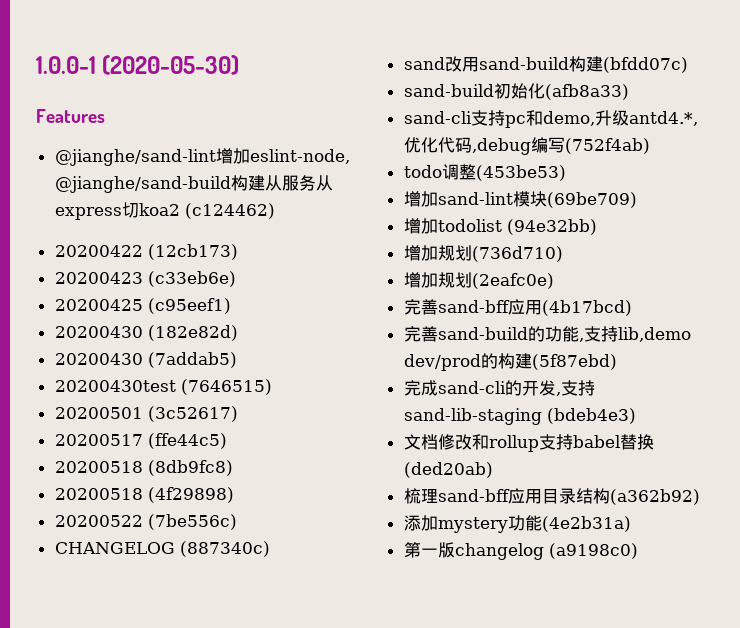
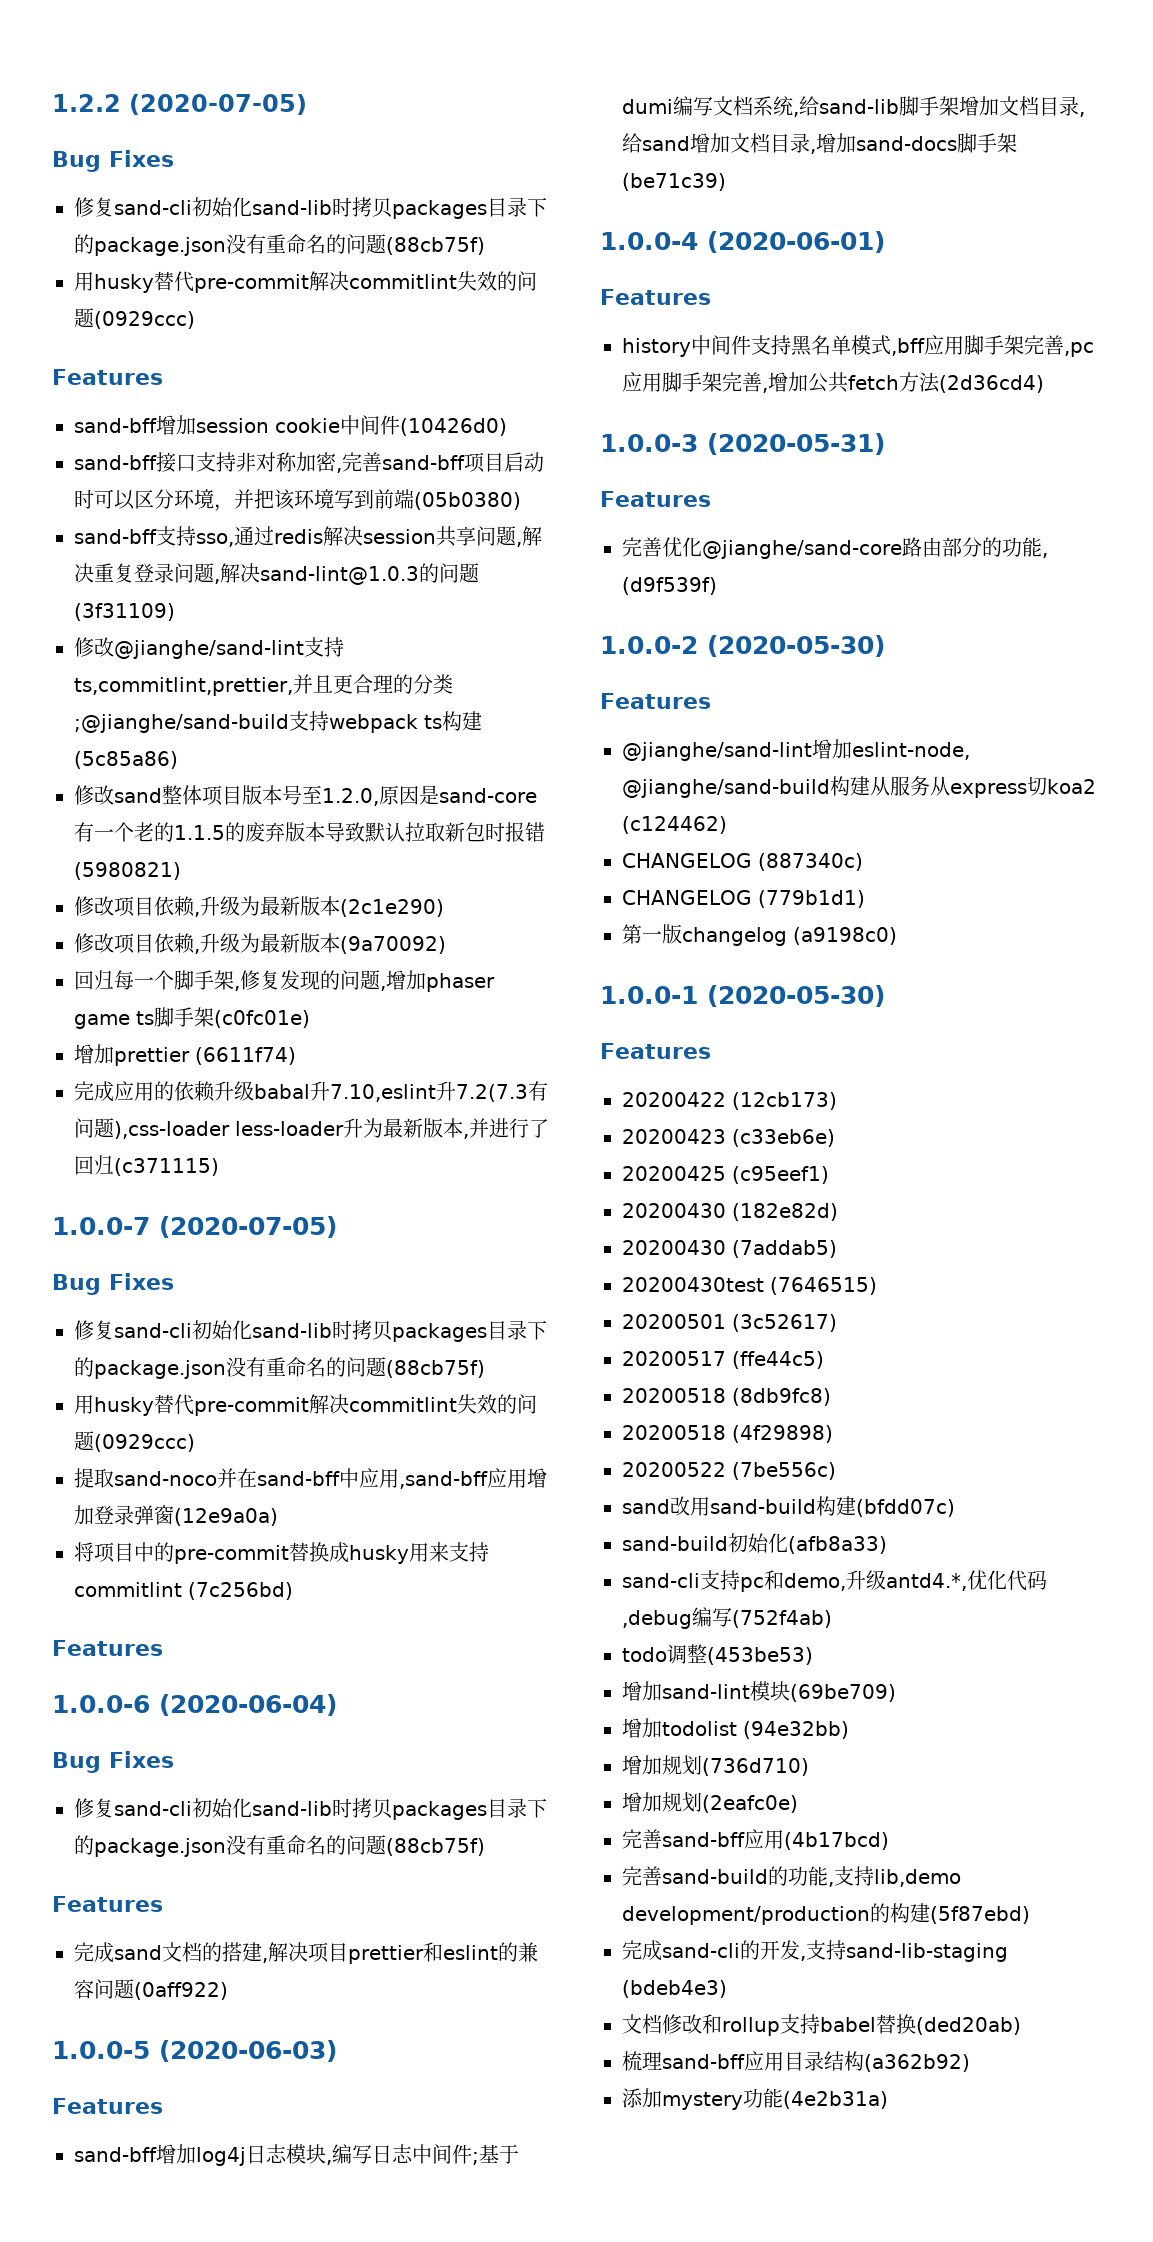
[36,56,96,74] 1.0.0-1 -> [52,94,307,115] [52,150,174,172] [74,197,547,219] [74,234,485,256] [74,271,537,293] [74,308,195,329] [52,369,163,385] [74,415,507,436] [74,452,544,473] [74,489,521,512] [74,526,542,547] [74,563,479,585] [74,603,175,621] [74,637,344,659] [74,674,453,696] [74,711,482,733] [74,751,178,769] [74,785,537,806] [74,822,545,842] [74,862,181,880] [74,896,444,917] [74,933,446,954] [74,970,495,992] [74,1007,310,1029] [74,1044,296,1066] [74,1081,548,1102] [74,1118,549,1139] [74,1155,219,1176] [52,1216,337,1238] [52,1273,174,1295] [74,1320,547,1342] [74,1357,485,1379] [74,1394,537,1416] [74,1431,195,1452] [74,1468,547,1489] [74,1505,278,1526] [74,1542,489,1564] [74,1582,293,1600] [52,1640,163,1656] [52,1694,337,1716] [52,1751,174,1773] [74,1798,547,1820] [74,1835,485,1857] [52,1896,163,1912] [74,1942,538,1964] [74,1979,228,2000] [52,2040,337,2062] [52,2098,163,2114] [74,2144,519,2166] [622,96,1085,117] [622,133,1017,154] [622,173,726,191] [600,231,885,253] [600,289,711,305] [622,335,1094,357] [622,372,1044,393] [600,433,885,455] [600,491,711,507] [622,537,1048,559] [622,577,717,595] [600,636,698,654] 1.2.2 (2020-07-05) // Bug Fixes // 修复sand-cli初始化sand-lib时拷贝packages目录下的package.json没有重命名的问题(88cb75f) // 用husky替代pre-commit解决commitlint失效的问题(0929ccc) // Features // sand-bff增加session cookie中间件(10426d0) // sand-bff接口支持非对称加密,完善sand-bff项目启动时可以区分环境，并把该环境写到前端(05b0380) // sand-bff支持sso,通过redis解决session共享问题,解决重复登录问题,解决sand-lint@1.0.3的问题(3f31109) // 修改@jianghe/sand-lint支持ts,commitlint,prettier,并且更合理的分类;@jianghe/sand-build支持webpack ts构建(5c85a86) // 修改sand整体项目版本号至1.2.0,原因是sand-core有一个老的1.1.5的废弃版本导致默认拉取新包时报错(5980821) // 修改项目依赖,升级为最新版本(2c1e290) // 修改项目依赖,升级为最新版本(9a70092) // 回归每一个脚手架,修复发现的问题,增加phaser game ts脚手架(c0fc01e) // 增加prettier (6611f74) // 完成应用的依赖升级babal升7.10,eslint升7.2(7.3有问题),css-loader less-loader升为最新版本,并进行了回归(c371115) // 1.0.0-7 (2020-07-05) // Bug Fixes // 修复sand-cli初始化sand-lib时拷贝packages目录下的package.json没有重命名的问题(88cb75f) // 用husky替代pre-commit解决commitlint失效的问题(0929ccc) // 提取sand-noco并在sand-bff中应用,sand-bff应用增加登录弹窗(12e9a0a) // 将项目中的pre-commit替换成husky用来支持commitlint (7c256bd) // Features // 1.0.0-6 (2020-06-04) // Bug Fixes // 修复sand-cli初始化sand-lib时拷贝packages目录下的package.json没有重命名的问题(88cb75f) // Features // 完成sand文档的搭建,解决项目prettier和eslint的兼容问题(0aff922) // 1.0.0-5 (2020-06-03) // Features // sand-bff增加log4j日志模块,编写日志中间件;基于dumi编写文档系统,给sand-lib脚手架增加文档目录,给sand增加文档目录,增加sand-docs脚手架(be71c39) // 1.0.0-4 (2020-06-01) // Features // history中间件支持黑名单模式,bff应用脚手架完善,pc应用脚手架完善,增加公共fetch方法(2d36cd4) // 1.0.0-3 (2020-05-31) // Features // 完善优化@jianghe/sand-core路由部分的功能, (d9f539f) // 1.0.0-2
(275, 211) none -> [622,853,863,871] [622,890,865,908] [622,924,897,946] [600,985,885,1007] [600,1043,711,1059] // CHANGELOG (887340c) // CHANGELOG (779b1d1) // 第一版changelog (a9198c0) // 1.0.0-1 (2020-05-30) // Features
[54,541,270,557] // CHANGELOG (887340c) -> (836, 1471) none
[403,354,481,371] dev/prod -> [622,1906,870,1925] development/production
[403,542,638,560] // 第一版changelog (a9198c0) -> (888, 2100) none

